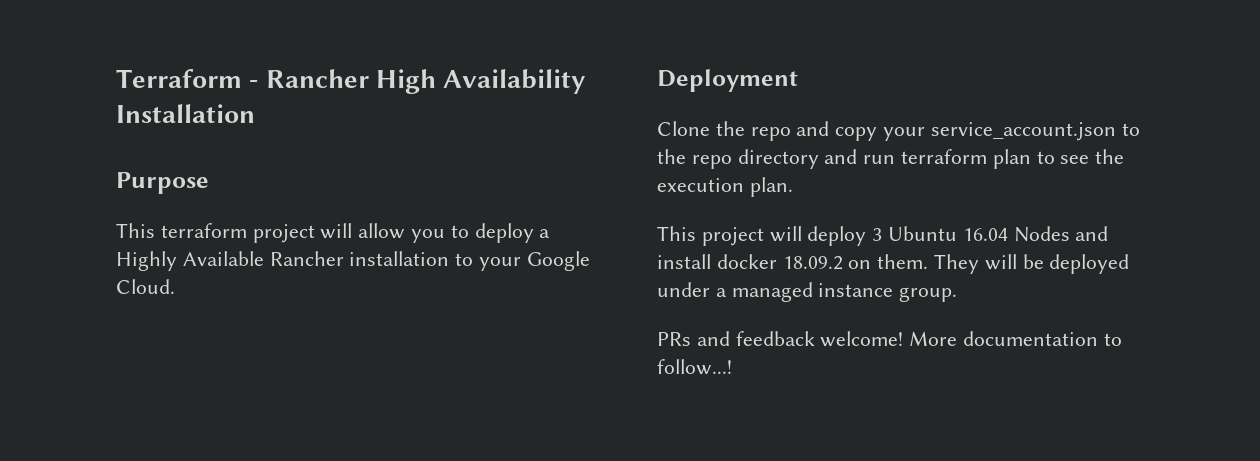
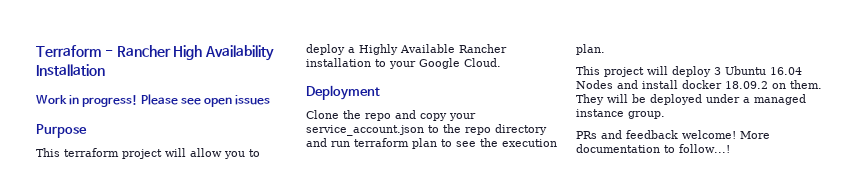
(255, 113) none -> [36,94,271,107] // Work in progress! Please see open issues

